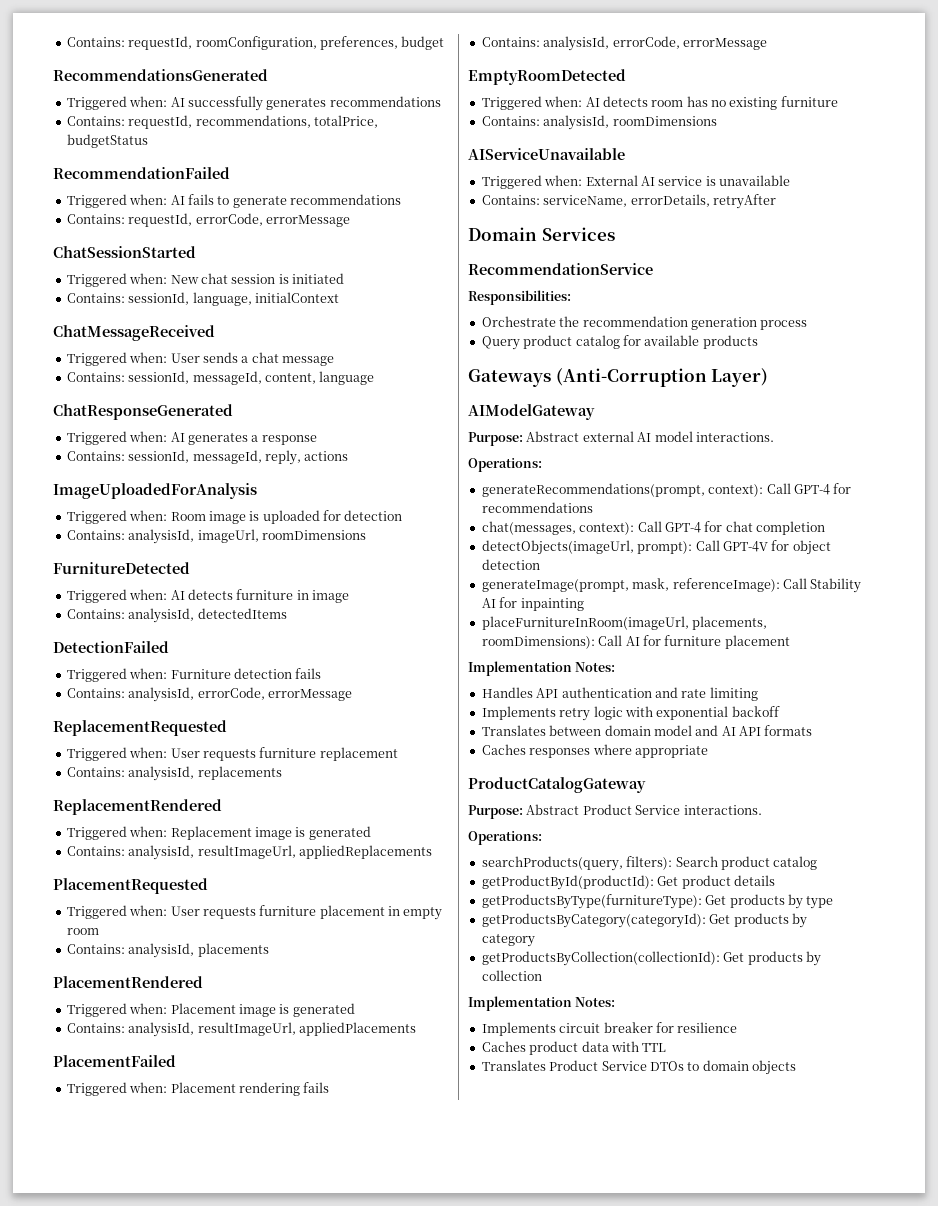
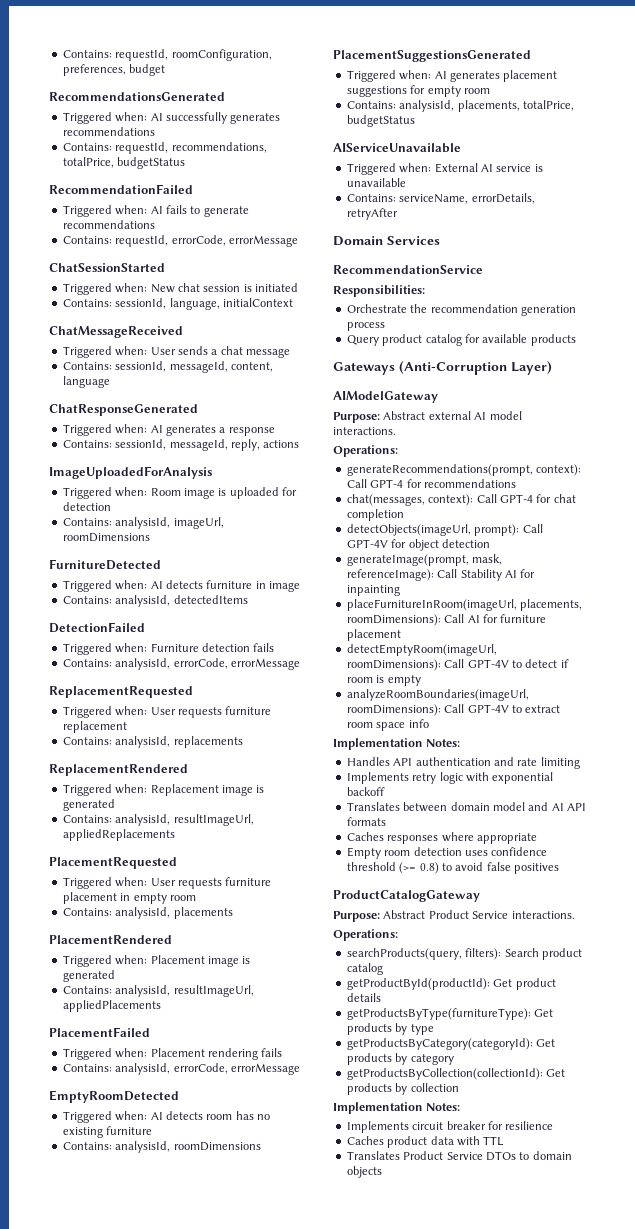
(717, 121) none -> [333,50,531,62] [346,70,558,82] [346,85,490,97] [346,100,574,112] [346,115,415,127] // PlacementSuggestionsGenerated // Triggered when: AI generates placement suggestions for empty room // Contains: analysisId, placements, totalPrice, budgetStatus
(790, 642) none -> [346,644,497,656] [346,659,569,671] [346,675,421,686] [346,689,529,701] [346,704,561,716] [346,719,429,731] // detectEmptyRoom(imageUrl, roomDimensions): Call GPT-4V to detect if room is empty // analyzeRoomBoundaries(imageUrl, roomDimensions): Call GPT-4V to extract room space info
(708, 751) none -> [346,847,548,859] [346,862,559,874] // Empty room detection uses confidence threshold (>= 0.8) to avoid false positives

